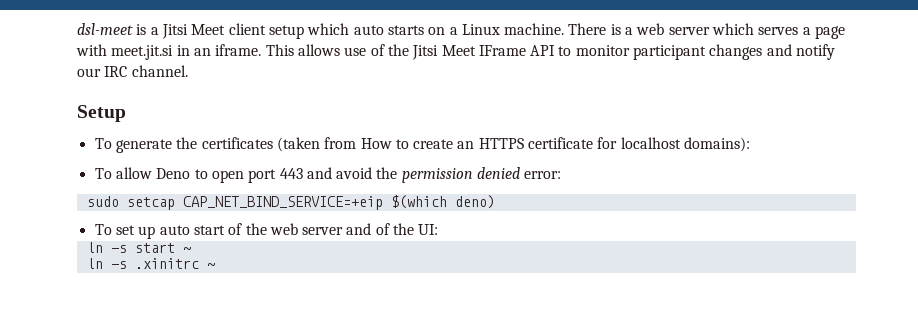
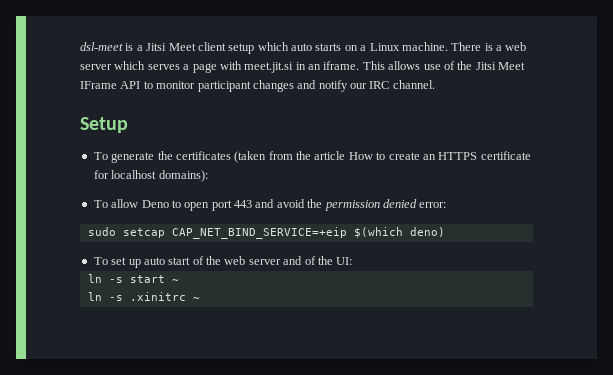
(357, 143) none -> [296,151,346,160] the article

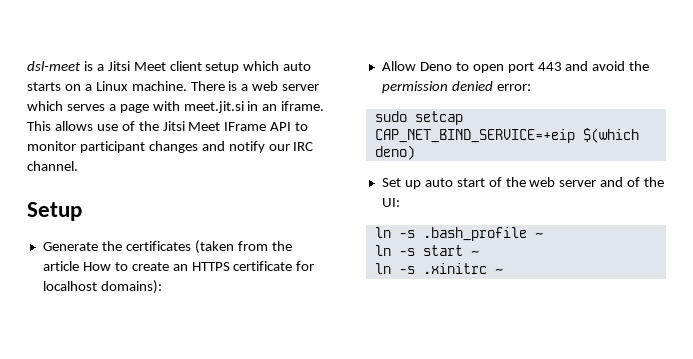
[93,152,155,163] To generate -> [42,242,98,251] Generate
[93,199,139,208] To allow -> [381,61,416,71] Allow
[93,257,127,265] To set -> [381,178,401,187] Set
(353, 261) none -> [374,227,543,241] // ln -s .bash_profile ~

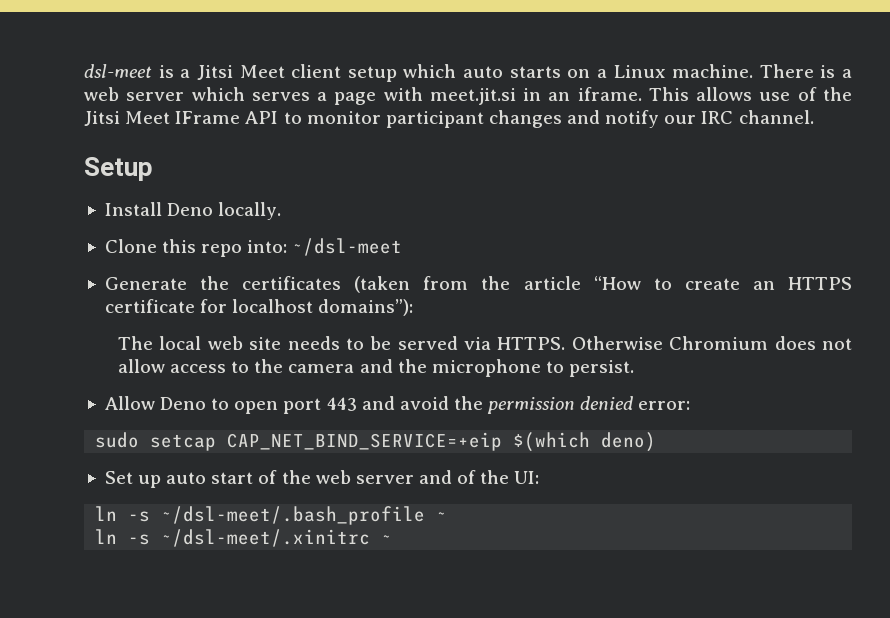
(82, 211) none -> [104,202,282,220] [104,238,403,257] // Install Deno locally. // Clone this repo into: ~/dsl-meet
[82,262,111,271] How -> [593,276,641,290] “How
[100,280,162,294] domains): -> [318,299,414,316] [117,336,852,350] [117,359,635,377] domains”): // The local web site needs to be served via HTTPS. Otherwise Chromium does not allow access to the camera and the microphone to persist.
[422,227,543,241] [374,245,479,256] [374,263,503,274] .bash_profile ~ // ln -s start ~ // ln -s .xinitrc ~ -> [161,506,448,525] [95,529,393,547] ~/dsl-meet/.bash_profile ~ // ln -s ~/dsl-meet/.xinitrc ~

